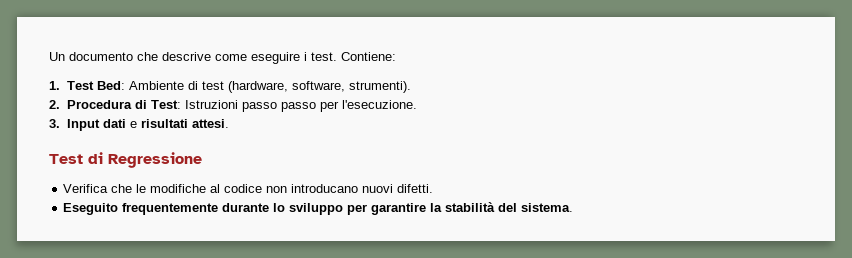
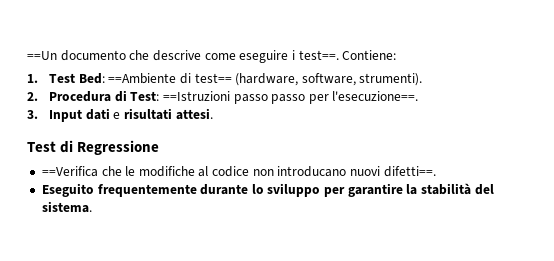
[49,52,65,61] Un -> [27,51,57,60] ==Un
[311,52,337,61] test. -> [298,50,339,60] test==.
[128,81,224,90] Ambiente di test -> [108,73,232,84] ==Ambiente di test==
[184,100,238,109] Istruzioni -> [162,91,230,101] ==Istruzioni
[341,100,417,109] l'esecuzione. -> [332,91,419,101] l'esecuzione==.
[63,184,109,193] Verifica -> [41,166,98,177] ==Verifica
[397,184,434,193] difetti. -> [383,166,436,177] difetti==.

